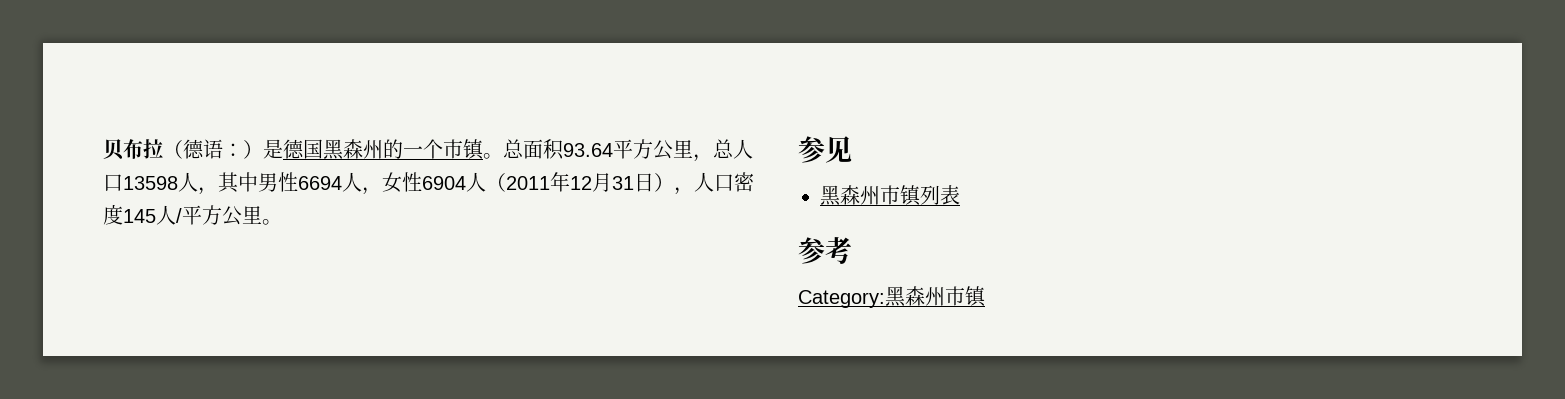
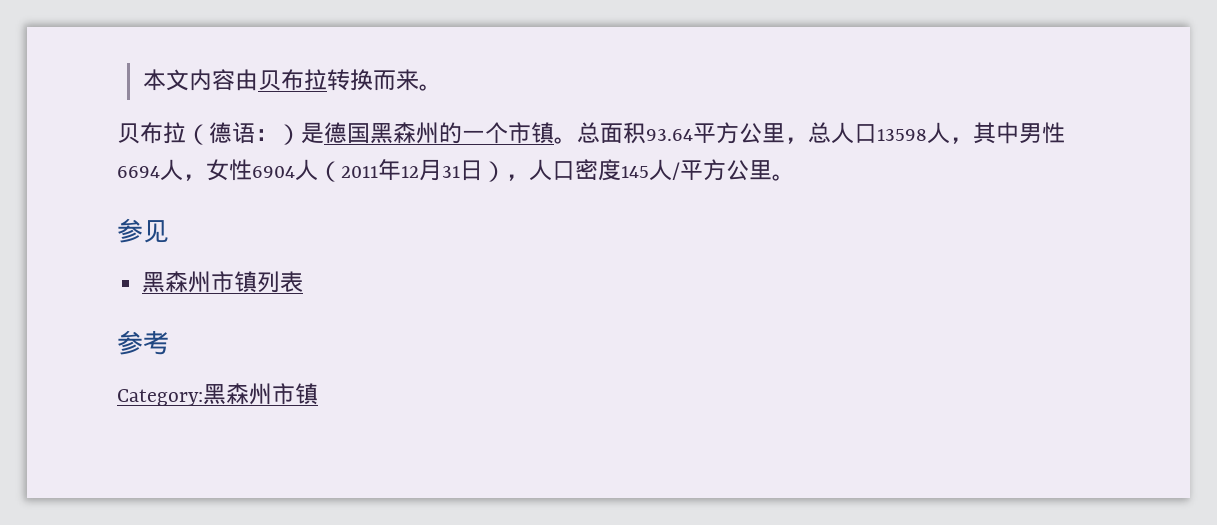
(103, 149) none -> [143,69,443,91] 本文内容由贝布拉转换而来。 //

